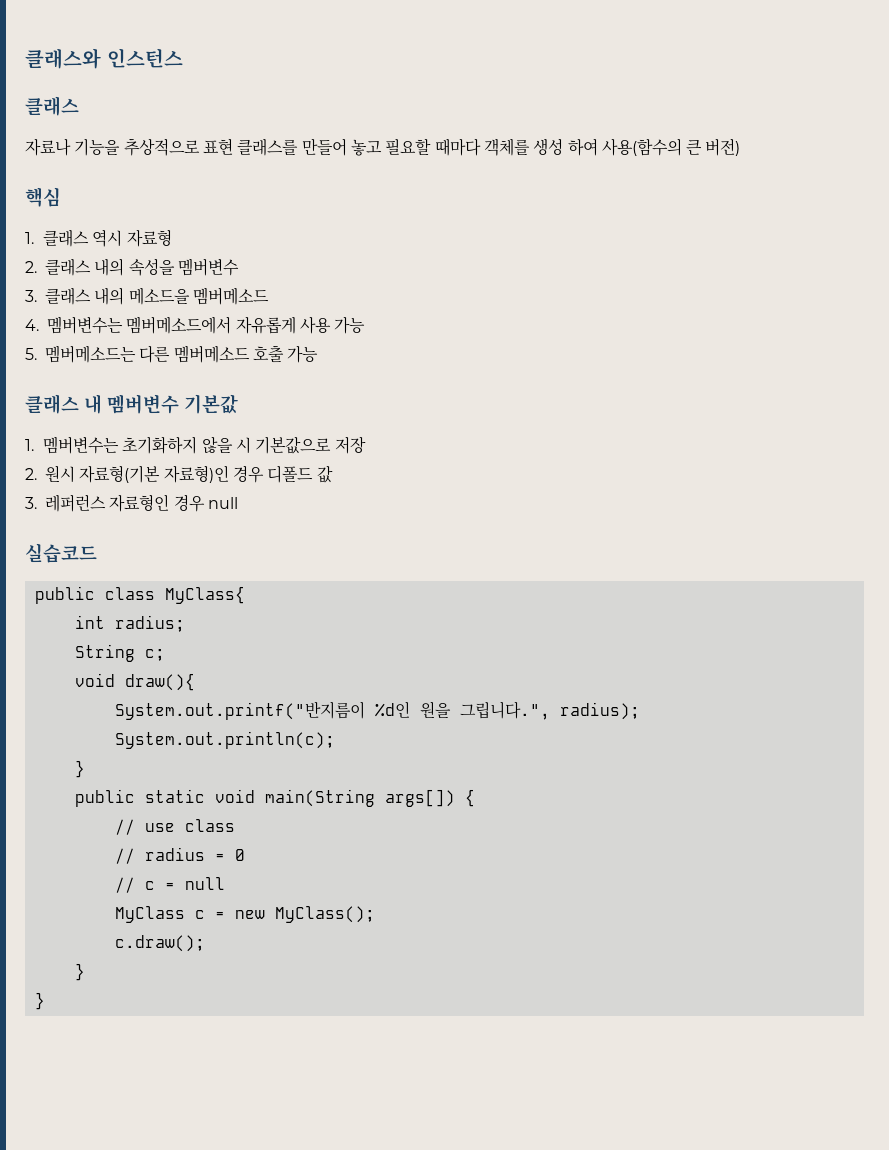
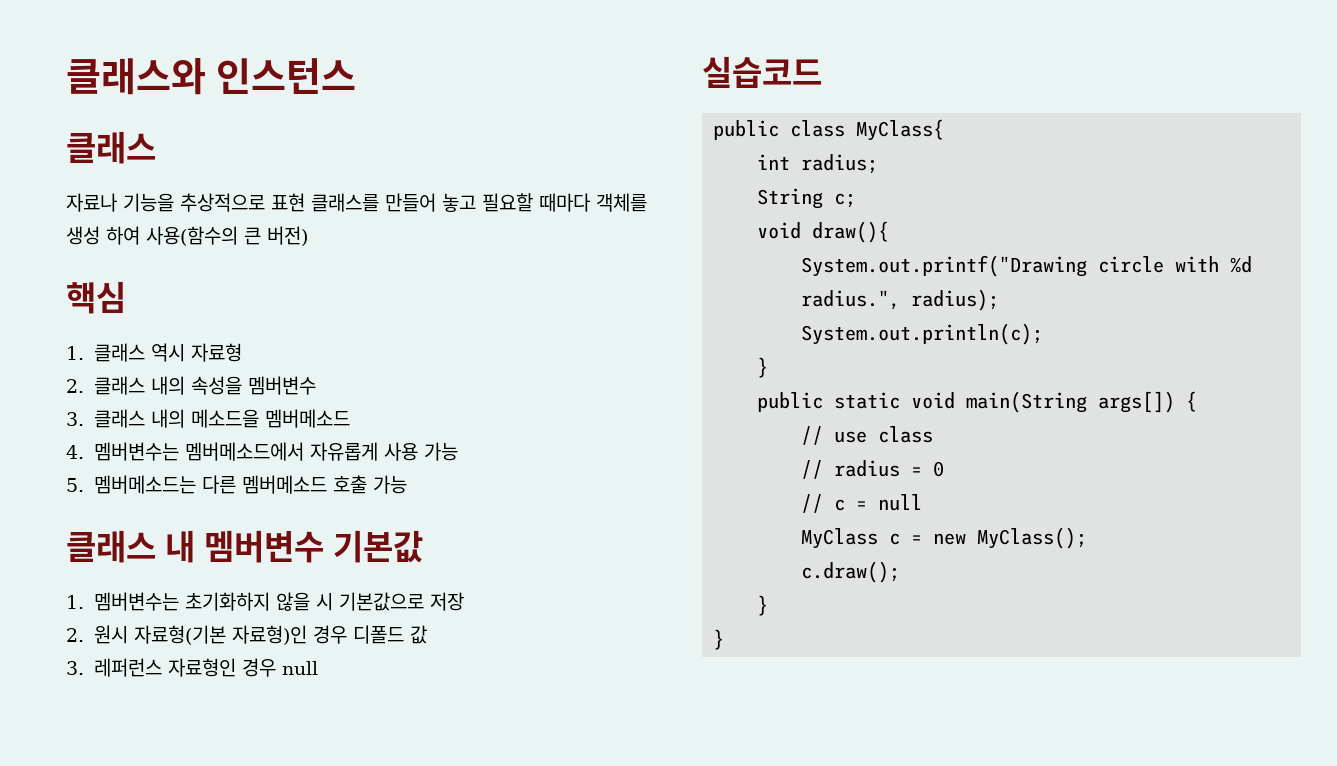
[114,701,550,720] System.out.printf("반지름이 %d인 원을 그립니다.", -> [801,255,1253,277] [801,290,901,310] System.out.printf("Drawing circle with %d radius.",

